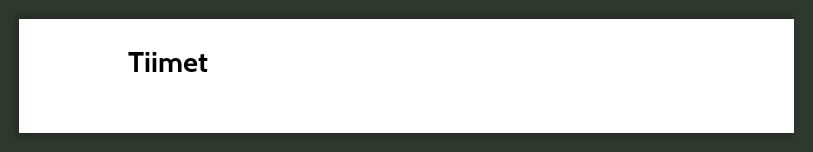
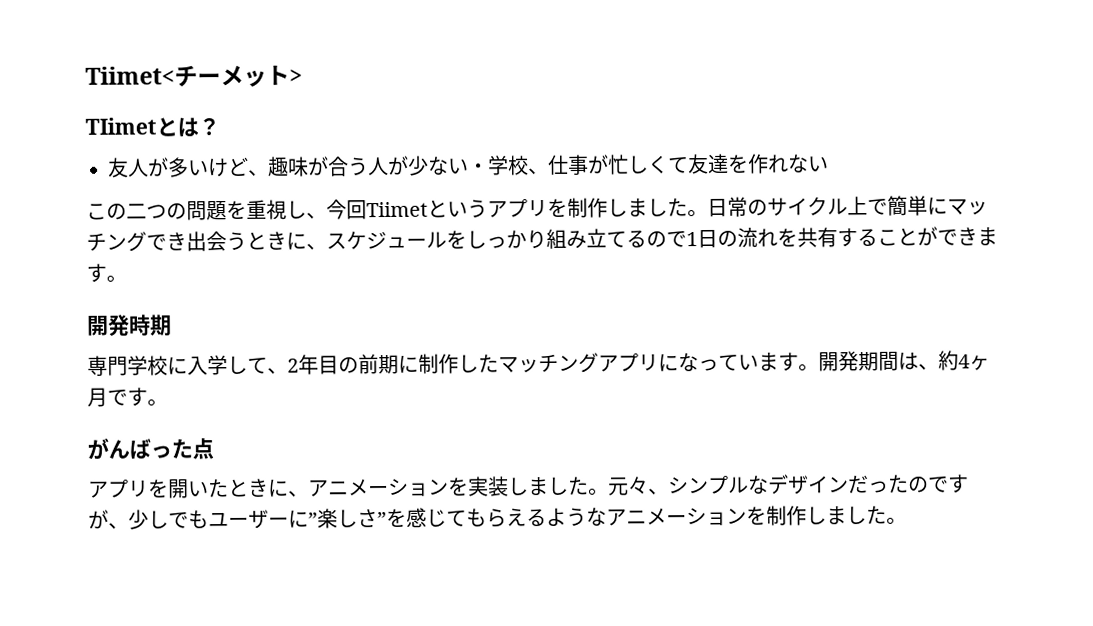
[128,52,208,72] Tiimet -> [85,65,303,87] [85,117,220,138] [108,153,829,178] [86,195,988,221] [86,226,998,252] [86,263,127,283] [87,314,172,337] [87,350,990,376] [87,387,168,407] [87,437,214,460] [88,474,969,499] [88,505,907,530] Tiimet<チーメット> // TIimetとは？ // 友人が多いけど、趣味が合う人が少ない・学校、仕事が忙しくて友達を作れない // この二つの問題を重視し、今回Tiimetというアプリを制作しました。日常のサイクル上で簡単にマッチングでき出会うときに、スケジュールをしっかり組み立てるので1日の流れを共有することができます。 // 開発時期 // 専門学校に入学して、2年目の前期に制作したマッチングアプリになっています。開発期間は、約4ヶ月です。 // がんばった点 // アプリを開いたときに、アニメーションを実装しました。元々、シンプルなデザインだったのですが、少しでもユーザーに”楽しさ”を感じてもらえるようなアニメーションを制作しました。

